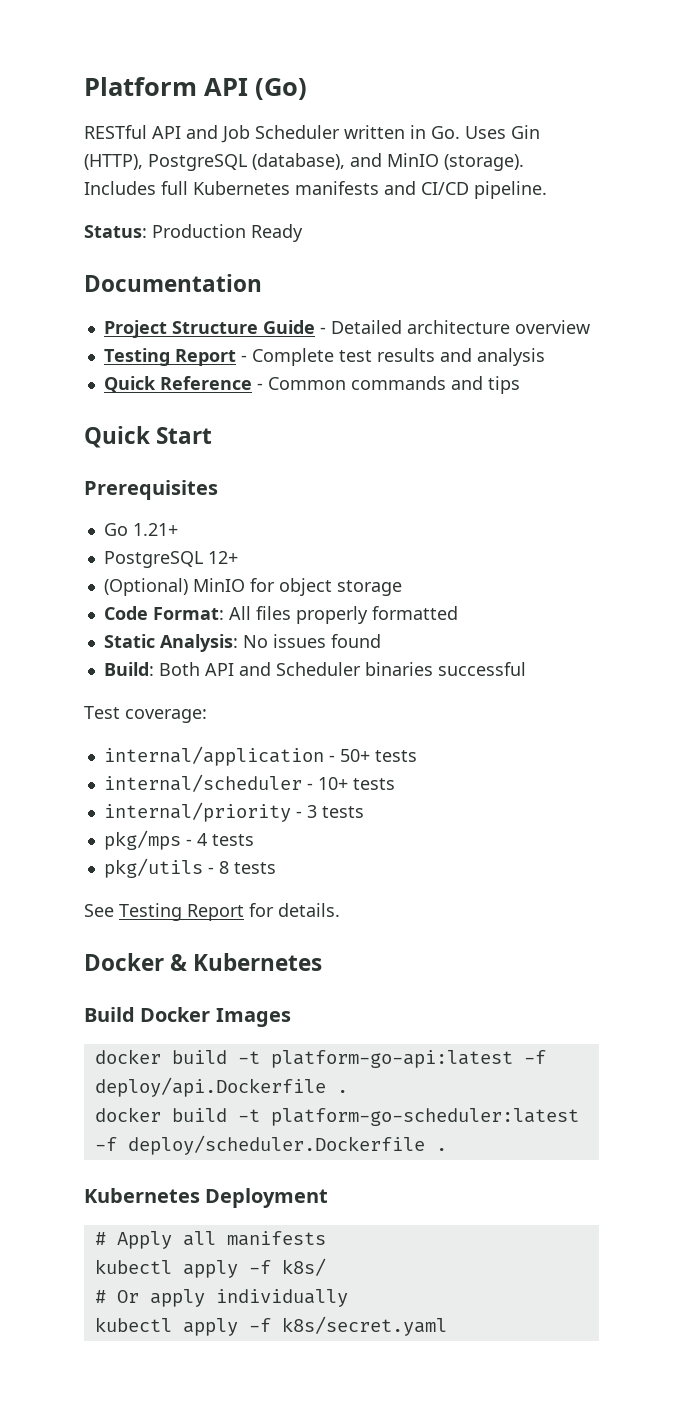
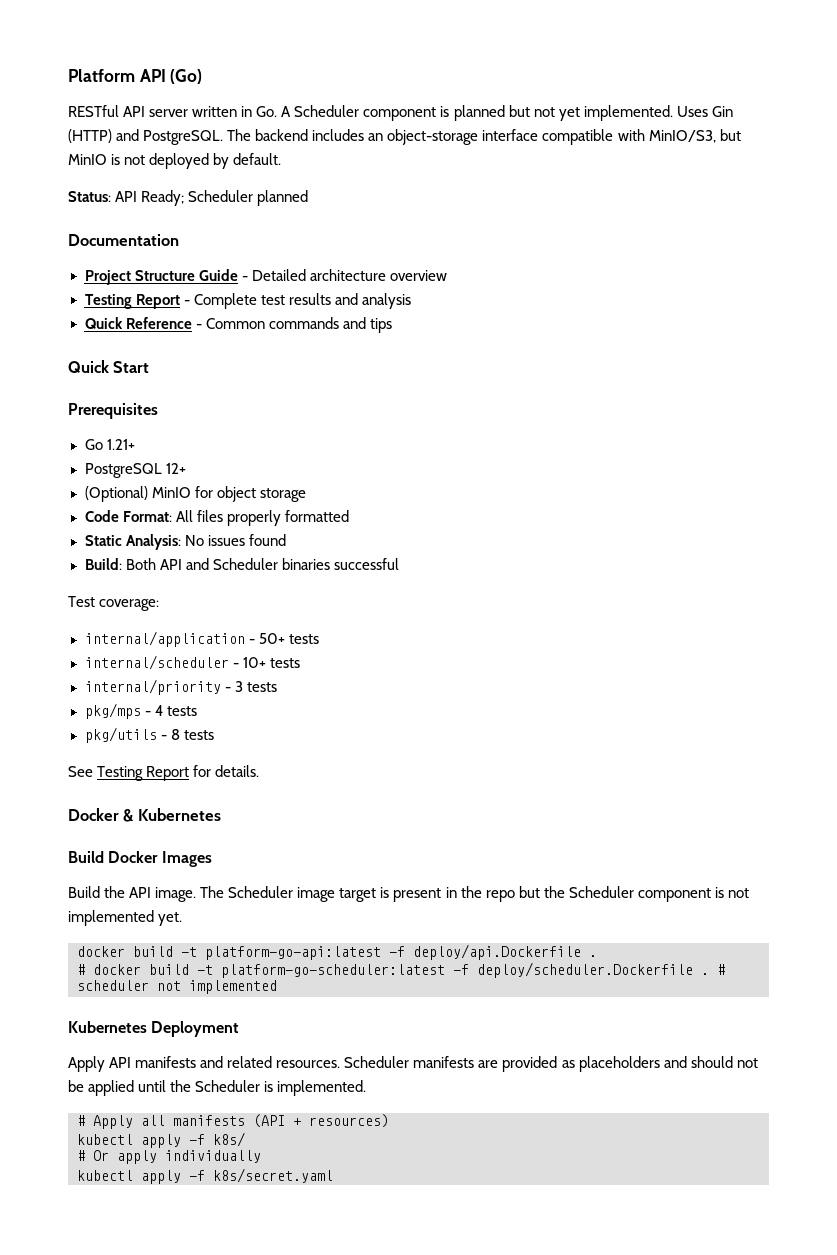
[186,125,540,143] [84,153,524,171] [84,181,547,199] [84,224,303,242] and Job Scheduler written in Go. Uses Gin (HTTP), PostgreSQL (database), and MinIO (storage). Includes full Kubernetes manifests and CI/CD pipeline. // Status: Production Ready -> [149,105,733,121] [68,129,741,145] [68,153,282,169] [68,190,309,206] server written in Go. A Scheduler component is planned but not yet implemented. Uses Gin (HTTP) and PostgreSQL. The backend includes an object-storage interface compatible with MinIO/S3, but MinIO is not deployed by default. // Status: API Ready; Scheduler planned
(291, 1017) none -> [68,886,749,902] [68,910,183,926] // Build the API image. The Scheduler image target is present in the repo but the Scheduler component is not implemented yet.
(348, 1091) none -> [77,964,85,975] #
[84,1188,329,1208] // Kubernetes Deployment -> [717,964,725,975] [77,980,277,994] [68,1021,240,1037] [68,1056,758,1072] [68,1080,367,1096] # scheduler not implemented // Kubernetes Deployment // Apply API manifests and related resources. Scheduler manifests are provided as placeholders and should not be applied until the Scheduler is implemented.
(326, 1238) none -> [253,1114,389,1128] (API + resources)

